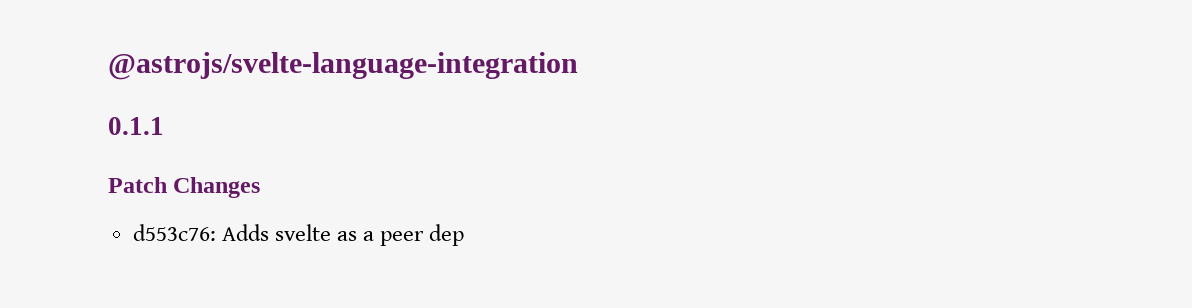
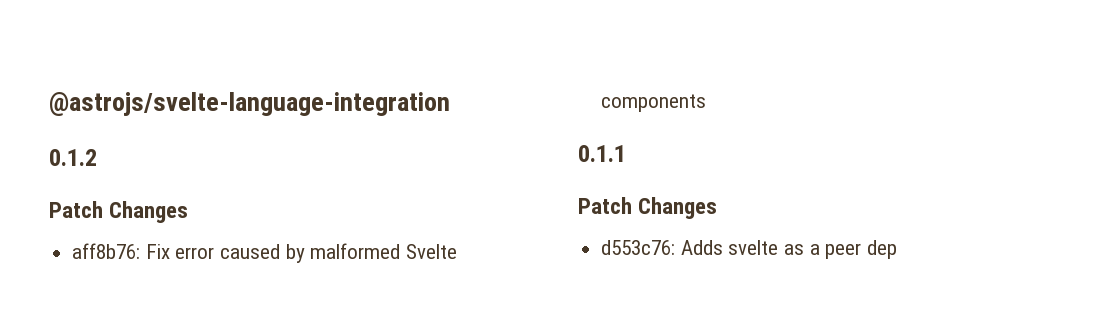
(578, 66) none -> [49,149,97,166] [49,201,189,223] [72,243,458,263] [601,94,707,112] // 0.1.2 // Patch Changes // aff8b76: Fix error caused by malformed Svelte components

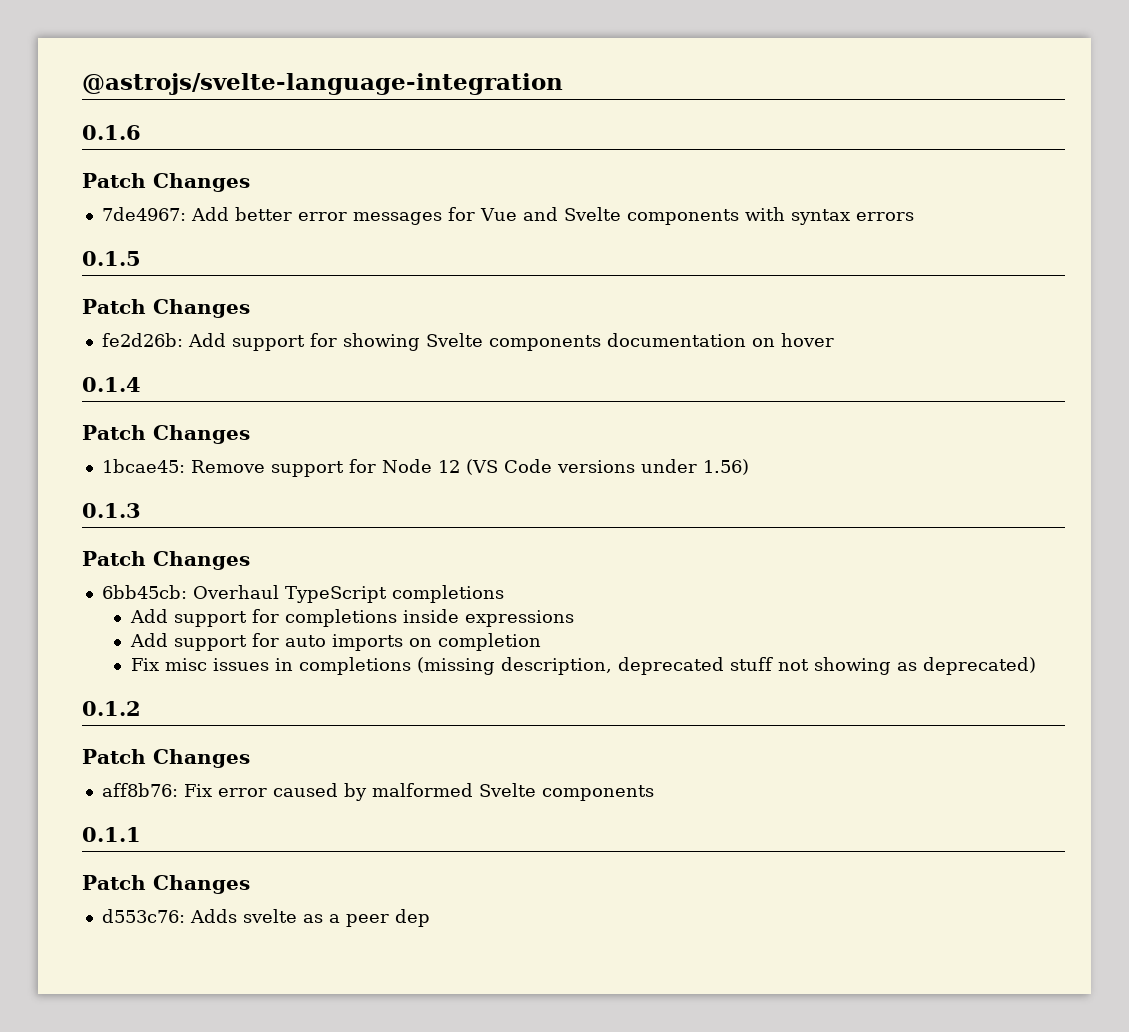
(450, 104) none -> [82,125,141,140] [82,173,250,192] [101,207,914,225] [82,251,141,266] [82,299,250,318] [101,333,834,351] [82,377,141,392] [82,425,250,444] [101,459,749,477] [82,503,141,518] [82,551,250,570] [101,585,504,603] [129,609,574,627] [129,633,541,651] [130,657,1036,675] // 0.1.6 // Patch Changes // 7de4967: Add better error messages for Vue and Svelte components with syntax errors // 0.1.5 // Patch Changes // fe2d26b: Add support for showing Svelte components documentation on hover // 0.1.4 // Patch Changes // 1bcae45: Remove support for Node 12 (VS Code versions under 1.56) // 0.1.3 // Patch Changes // 6bb45cb: Overhaul TypeScript completions // Add support for completions inside expressions // Add support for auto imports on completion // Fix misc issues in completions (missing description, deprecated stuff not showing as deprecated)

